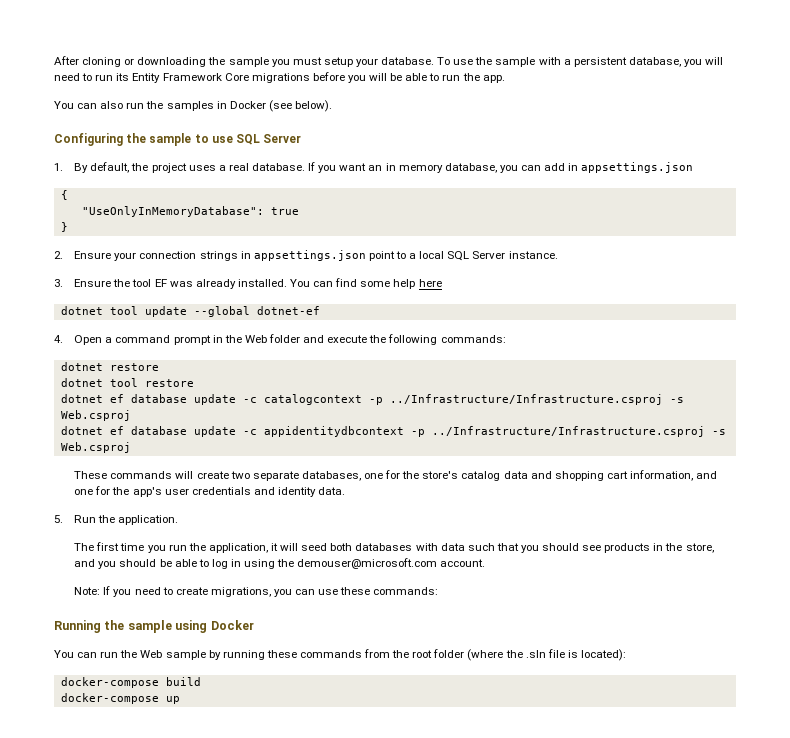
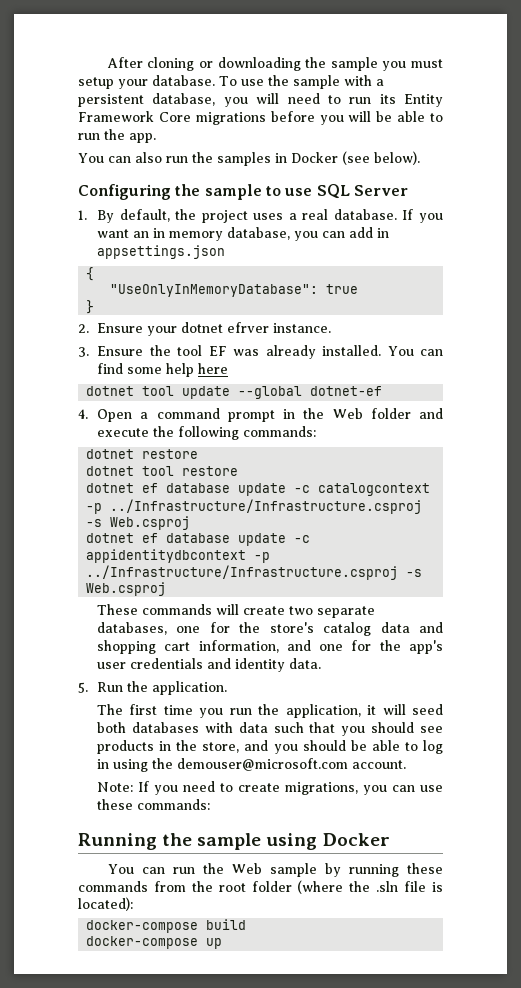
[139,250,506,261] connection strings in appsettings.json point to a local SQL Server -> [180,322,269,333] dotnet efrver

